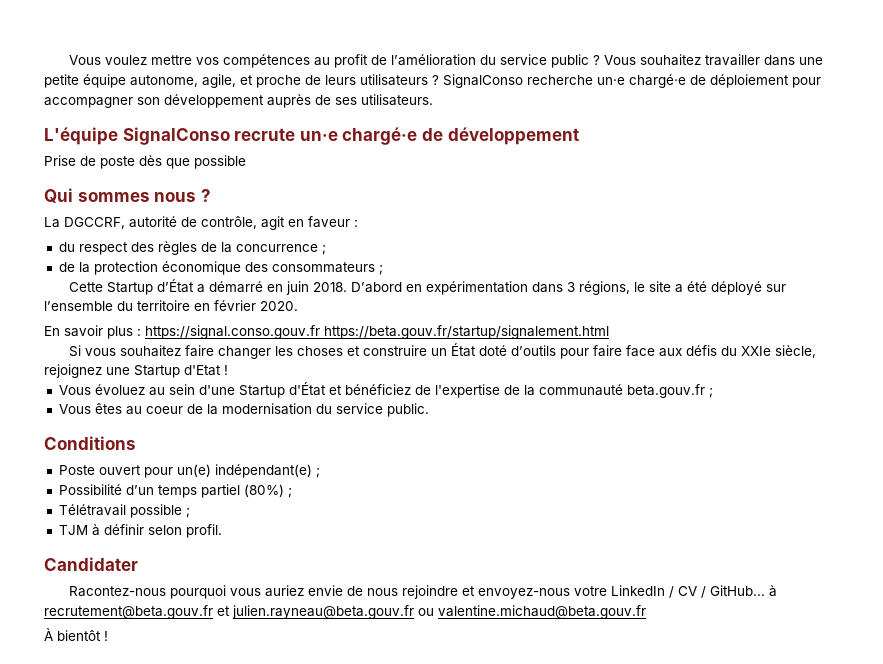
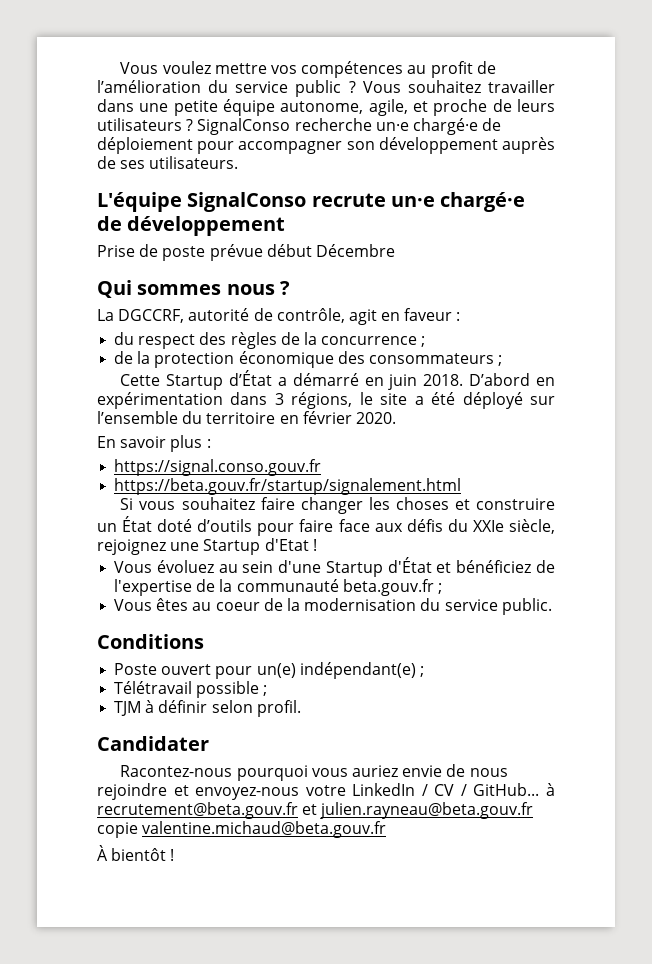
[139,155,246,169] dès que possible -> [209,244,395,261] prévue début Décembre
(141, 332) none -> (211, 443) //
(320, 332) none -> (322, 467) //
[58,484,292,498] // Possibilité d’un temps partiel (80%) ; -> (424, 671) none
[418,608,434,616] ou -> [97,822,138,838] copie

